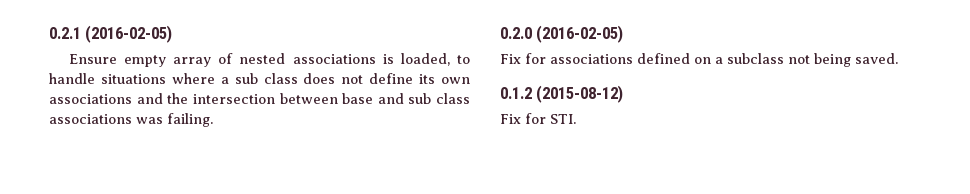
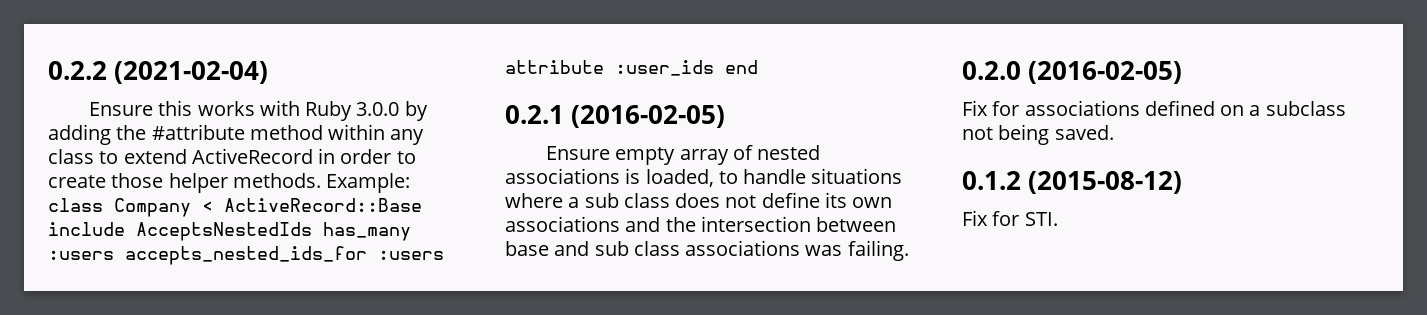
(49, 33) none -> [48,61,269,84] [88,100,428,121] [48,124,425,145] [48,148,416,164] [48,173,411,193] [48,198,422,217] [48,222,411,241] [48,246,444,265] [505,60,758,76] 0.2.2 (2021-02-04) // Ensure this works with Ruby 3.0.0 by adding the #attribute method within any class to extend ActiveRecord in order to create those helper methods. Example: class Company < ActiveRecord::Base include AcceptsNestedIds has_many :users accepts_nested_ids_for :users attribute :user_ids end //

